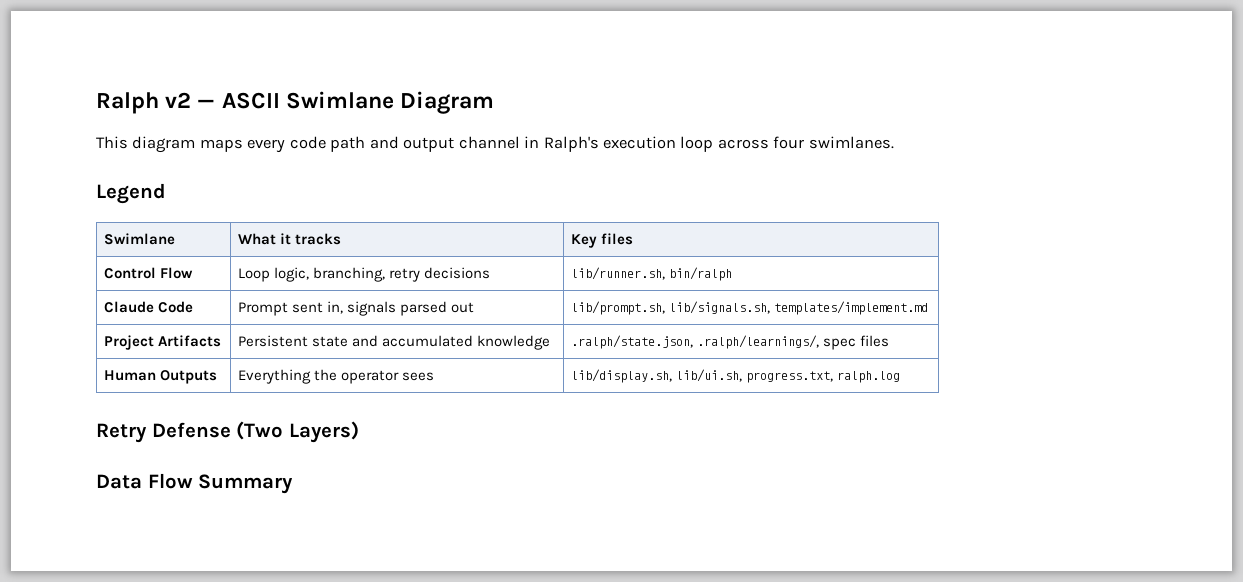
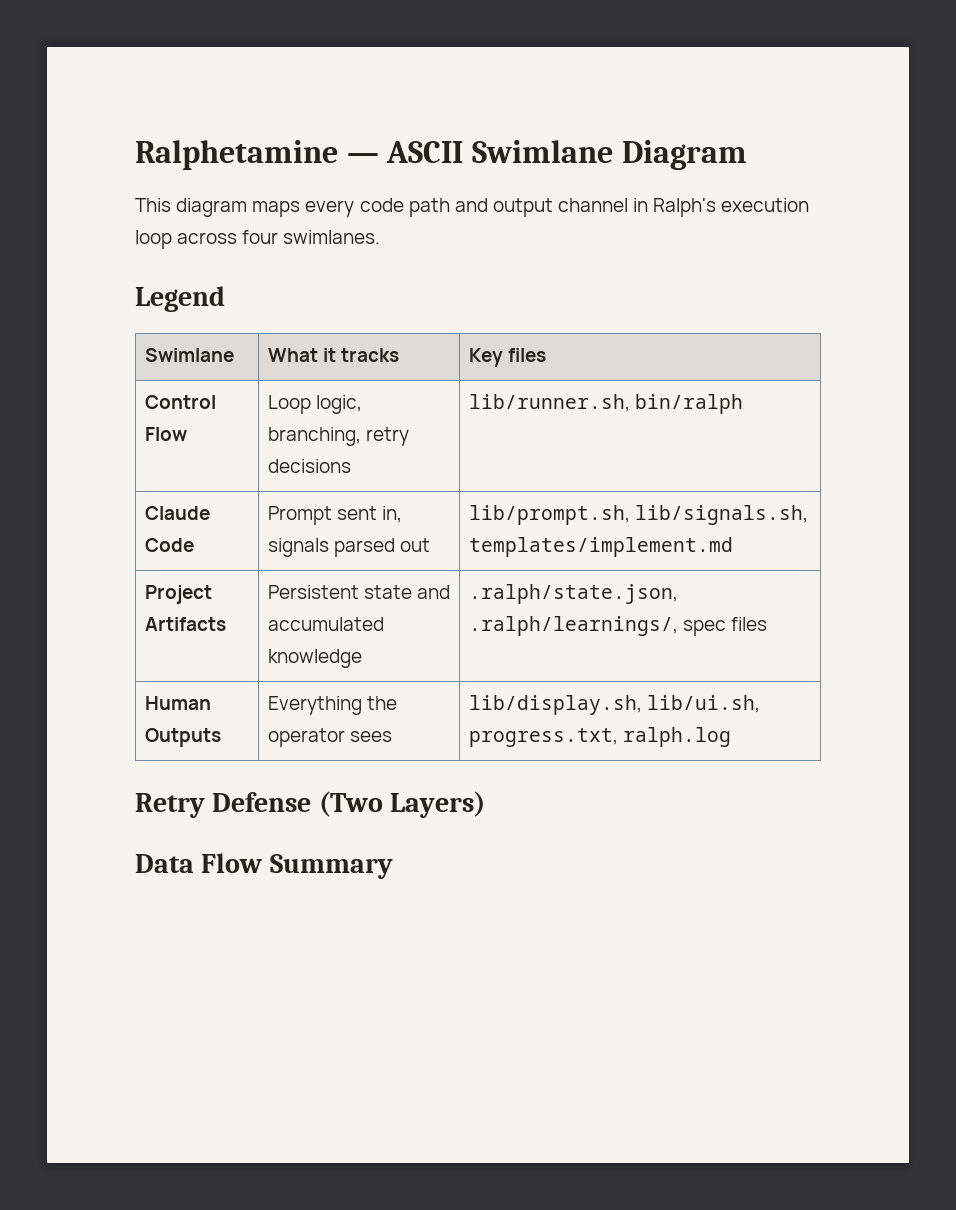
[96,92,192,114] Ralph v2 -> [135,140,338,170] Ralphetamine

